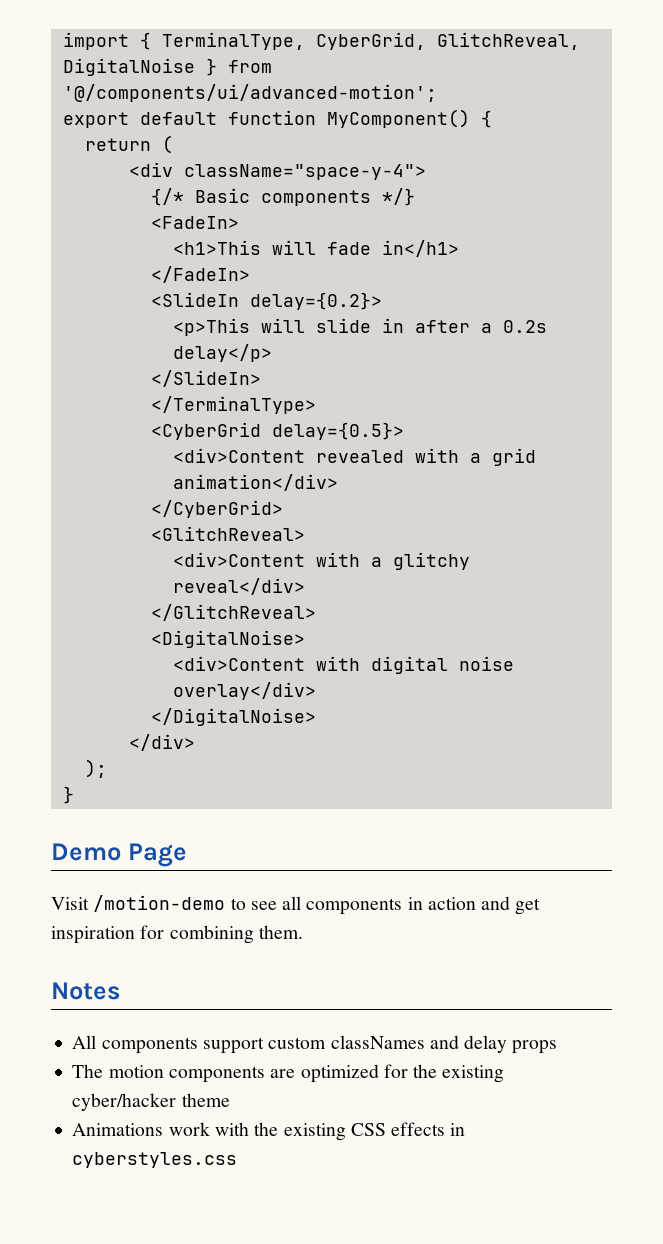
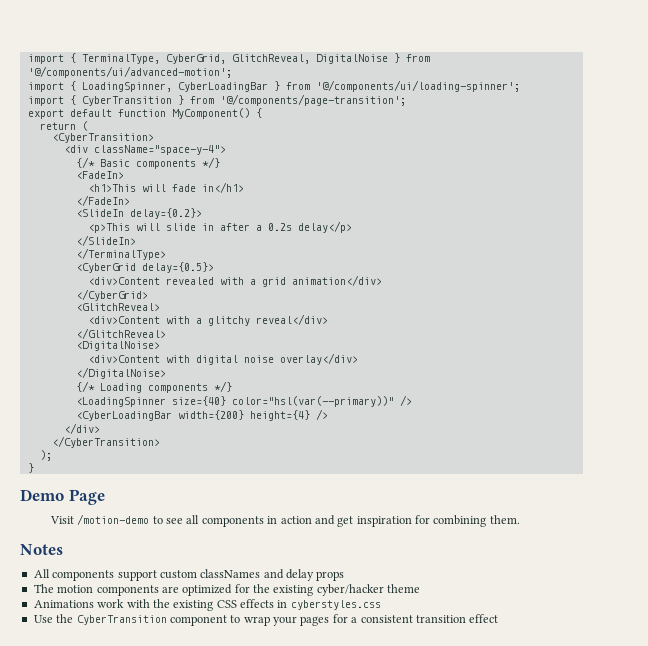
(437, 93) none -> [27,80,520,92] [27,94,406,106] // import { LoadingSpinner, CyberLoadingBar } from '@/components/ui/loading-spinner'; // import { CyberTransition } from '@/components/page-transition';
(173, 144) none -> [51,133,154,143] // <CyberTransition>
(316, 717) none -> [75,381,232,393] [75,395,412,407] [75,409,328,421] // {/* Loading components */} // <LoadingSpinner size={40} color="hsl(var(--primary))" /> // <CyberLoadingBar width={200} height={4} />
(195, 742) none -> [51,436,160,448] // </CyberTransition>
(238, 1160) none -> [33,614,499,626] // Use the CyberTransition component to wrap your pages for a consistent transition effect

